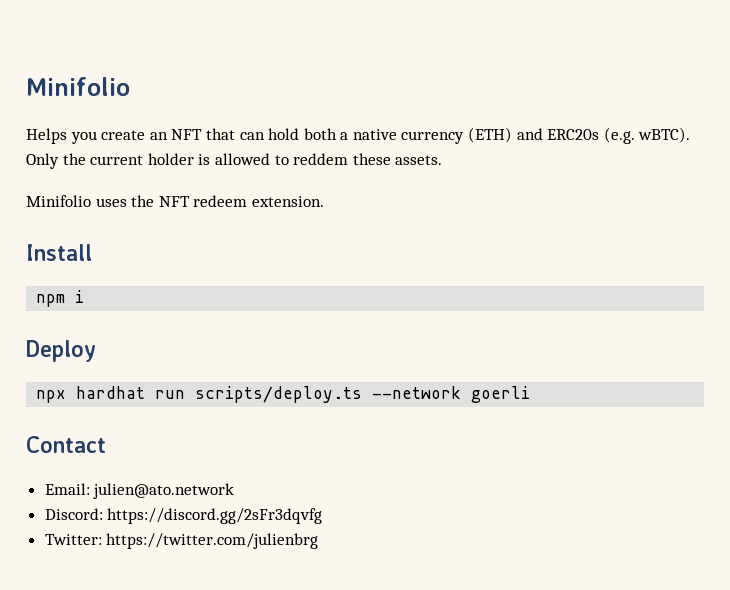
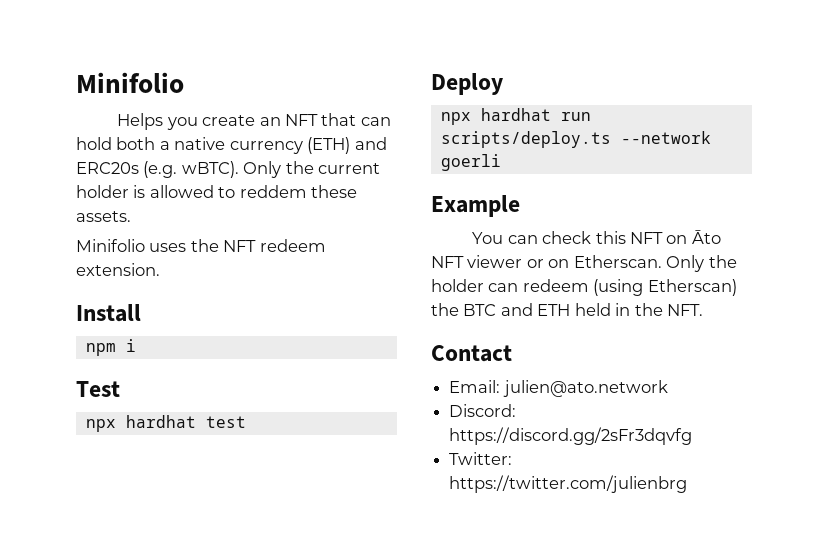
(85, 296) none -> [76,381,120,397] [85,415,246,432] // Test // npx hardhat test
(531, 394) none -> [431,195,520,217] [472,230,721,244] [431,255,737,272] [431,279,737,296] [431,303,704,316] // Example // You can check this NFT on Āto NFT viewer or on Etherscan. Only the holder can redeem (using Etherscan) the BTC and ETH held in the NFT.

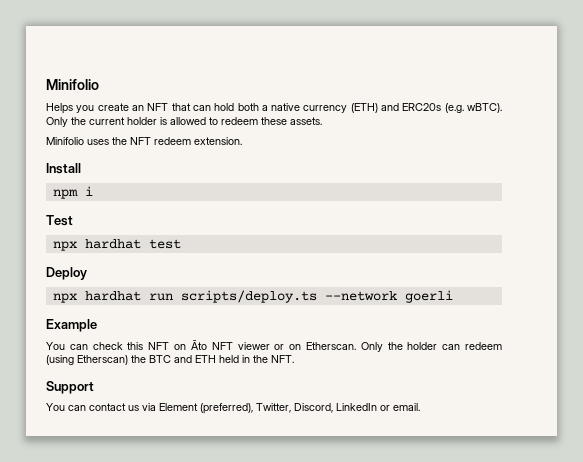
[239,185,307,198] reddem -> [221,117,258,125] redeem
[431,345,512,362] [449,380,668,397] [449,404,517,417] [449,427,693,445] [449,452,513,465] [449,475,688,493] Contact // Email: julien@ato.network // Discord: https://discord.gg/2sFr3dqvfg // Twitter: https://twitter.com/julienbrg -> [46,381,94,394] [46,403,420,414] Support // You can contact us via Element (preferred), Twitter, Discord, LinkedIn or email.

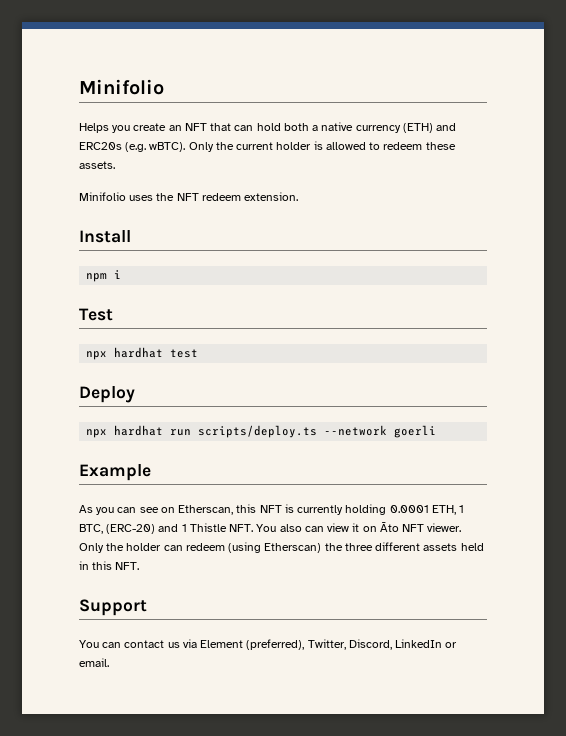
[46,340,356,350] You can check this NFT on Āto NFT viewer or on Etherscan. -> [79,504,465,515] [79,522,462,534] As you can see on Etherscan, this NFT is currently holding 0.0001 ETH, 1 BTC, (ERC-20) and 1 Thistle NFT. You also can view it on Āto NFT viewer.
[149,355,216,363] BTC and ETH -> [344,542,458,551] three different assets
[253,355,268,363] the -> [92,561,113,570] this

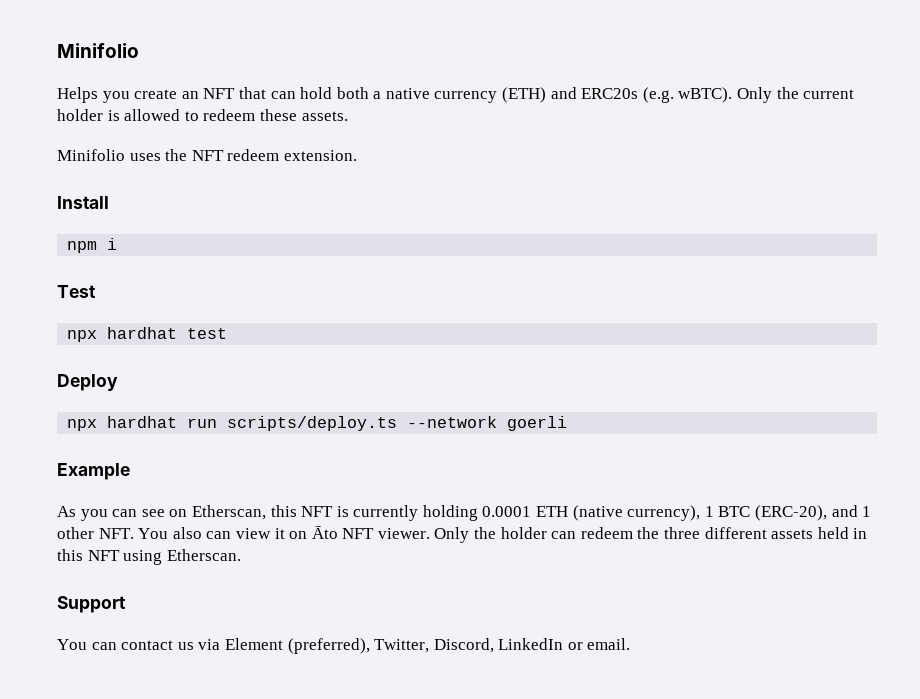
[431,505,465,515] [79,524,156,534] ETH, 1 BTC, (ERC-20) -> [536,505,828,521] ETH (native currency), 1 BTC (ERC-20),
[189,523,227,532] Thistle -> [57,527,94,539] other
[228,542,322,553] (using Etherscan) -> (633, 533) none
[115,562,140,570] NFT. -> [87,549,241,565] NFT using Etherscan.

